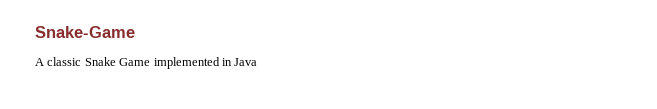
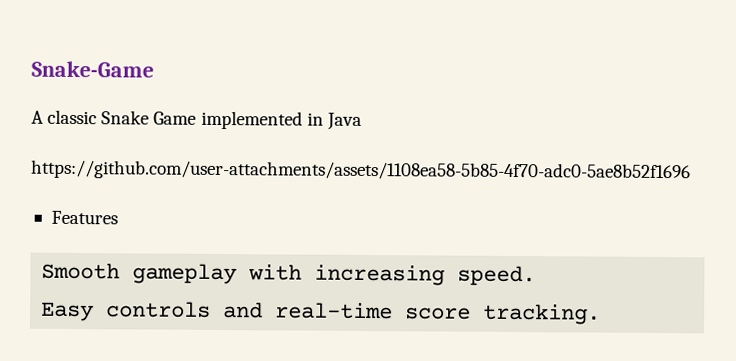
(258, 62) none -> [31,159,691,183] [50,210,118,225] [41,262,537,287] [41,301,602,325] // https://github.com/user-attachments/assets/1108ea58-5b85-4f70-adc0-5ae8b52f1696 // Features // Smooth gameplay with increasing speed. // Easy controls and real-time score tracking.

